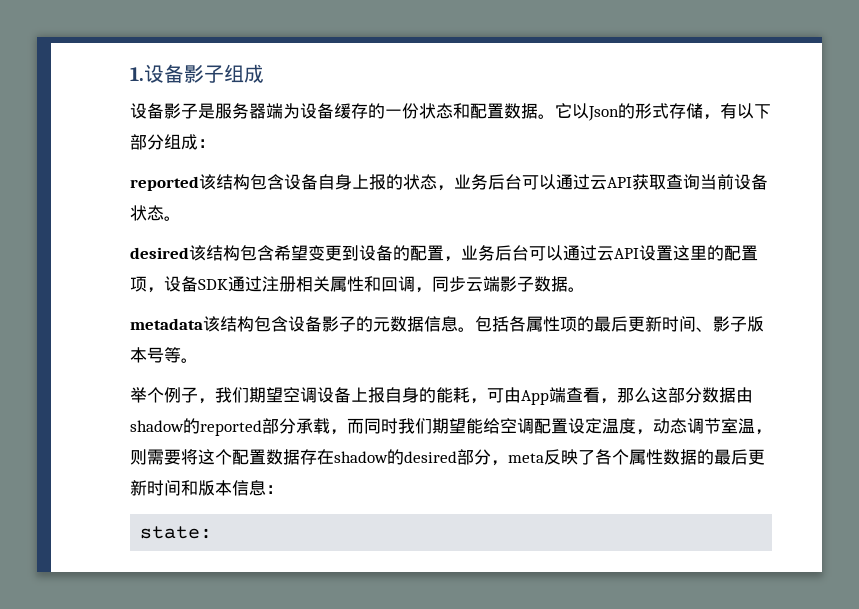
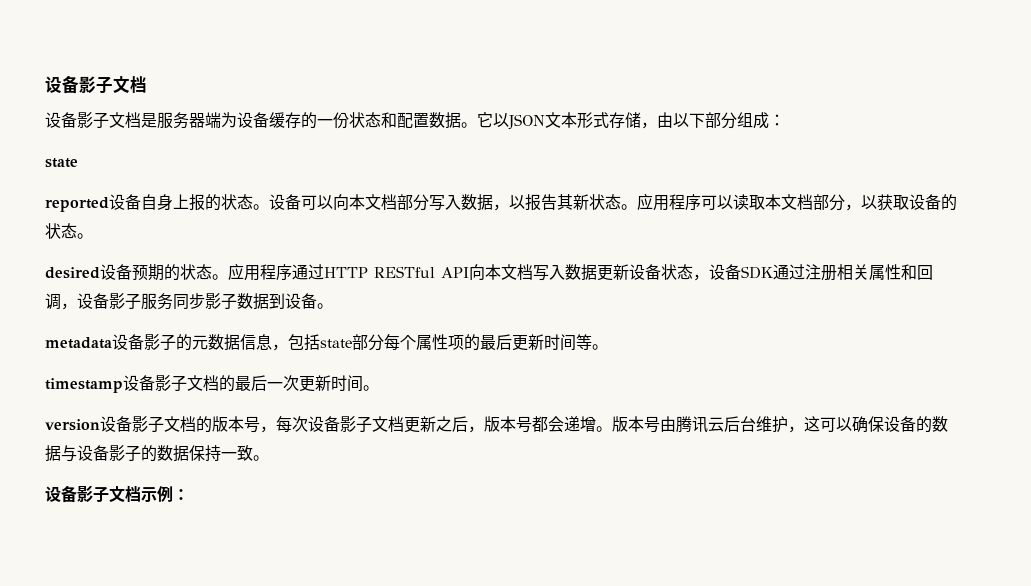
[130,64,264,83] [130,103,198,119] 1.设备影子组成 // 设备影子 -> [45,75,147,94] [45,112,141,129] 设备影子文档 // 设备影子文档
[588,103,635,121] Json的 -> [508,112,577,130] JSON文本
[720,103,737,119] 有 -> [657,112,673,128] 由
[130,174,284,191] // reported该结构包含 -> [45,158,78,168] [45,197,109,212] // state // reported
[437,174,768,191] [130,205,181,221] [130,245,758,262] [130,276,147,292] ，业务后台可以通过云API获取查询当前设备状态。 // desired该结构包含希望变更到设备的配置，业务后台可以通过云API设置这里的配置项 -> [253,193,957,211] [45,223,93,239] [45,263,693,281] 。设备可以向本文档部分写入数据，以报告其新状态。应用程序可以读取本文档部分，以获取设备的状态。 // desired设备预期的状态。应用程序通过HTTP RESTful API向本文档写入数据更新设备状态
[432,276,500,292] 同步云端 -> [77,293,205,310] 设备影子服务同步
(568, 284) none -> [269,293,317,309] 到设备
[203,316,288,332] 该结构包含 -> (112, 343) none
[458,316,526,332] 。包括各 -> [272,334,416,351] ，包括state部分每个
[696,316,764,332] [130,347,198,363] [130,387,753,405] [130,418,772,436] [130,449,765,466] [130,480,283,496] [140,526,213,539] 、影子版本号等。 // 举个例子，我们期望空调设备上报自身的能耗，可由App端查看，那么这部分数据由shadow的reported部分承载，而同时我们期望能给空调配置设定温度，动态调节室温，则需要将这个配置数据存在shadow的desired部分，meta反映了各个属性数据的最后更新时间和版本信息： // state: -> [576,334,608,350] [45,375,379,393] [45,416,948,433] [45,445,269,462] [45,485,189,503] 等。 // timestamp设备影子文档的最后一次更新时间。 // version设备影子文档的版本号，每次设备影子文档更新之后，版本号都会递增。版本号由腾讯云后台维护，这可以确保设备的数据与设备影子的数据保持一致。 // 设备影子文档示例：

